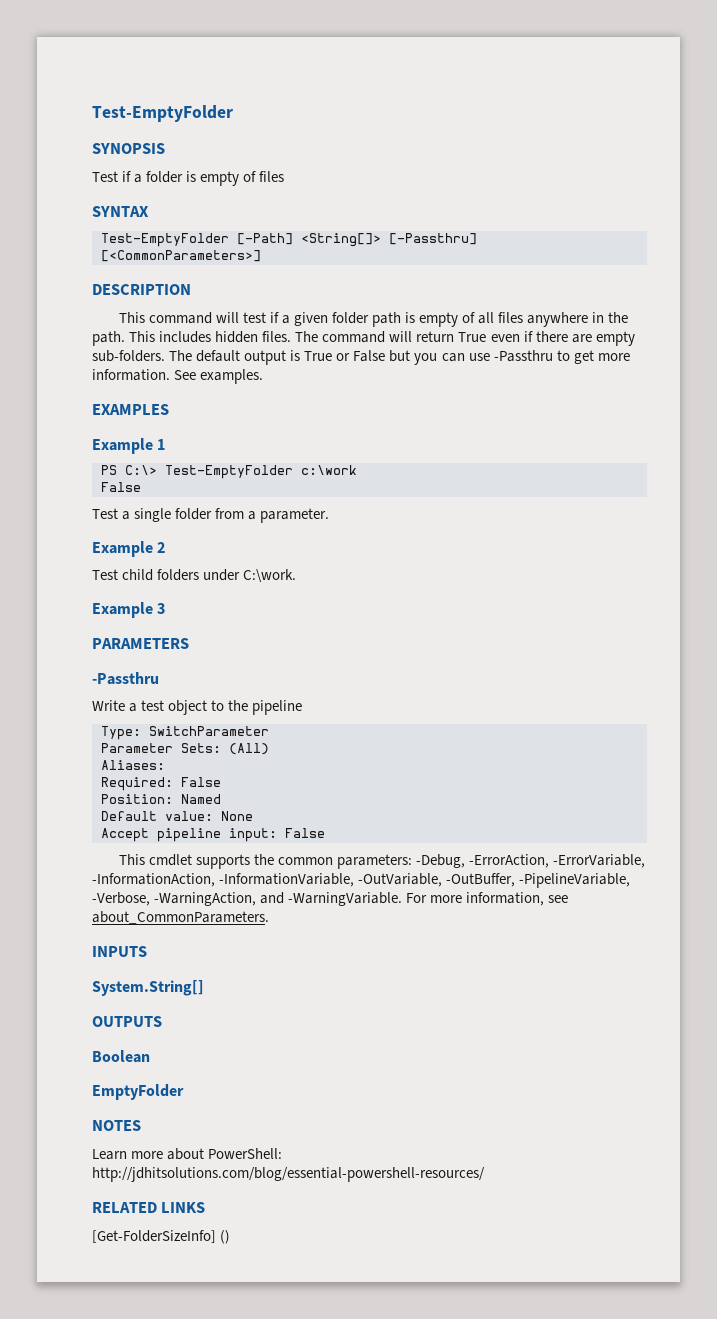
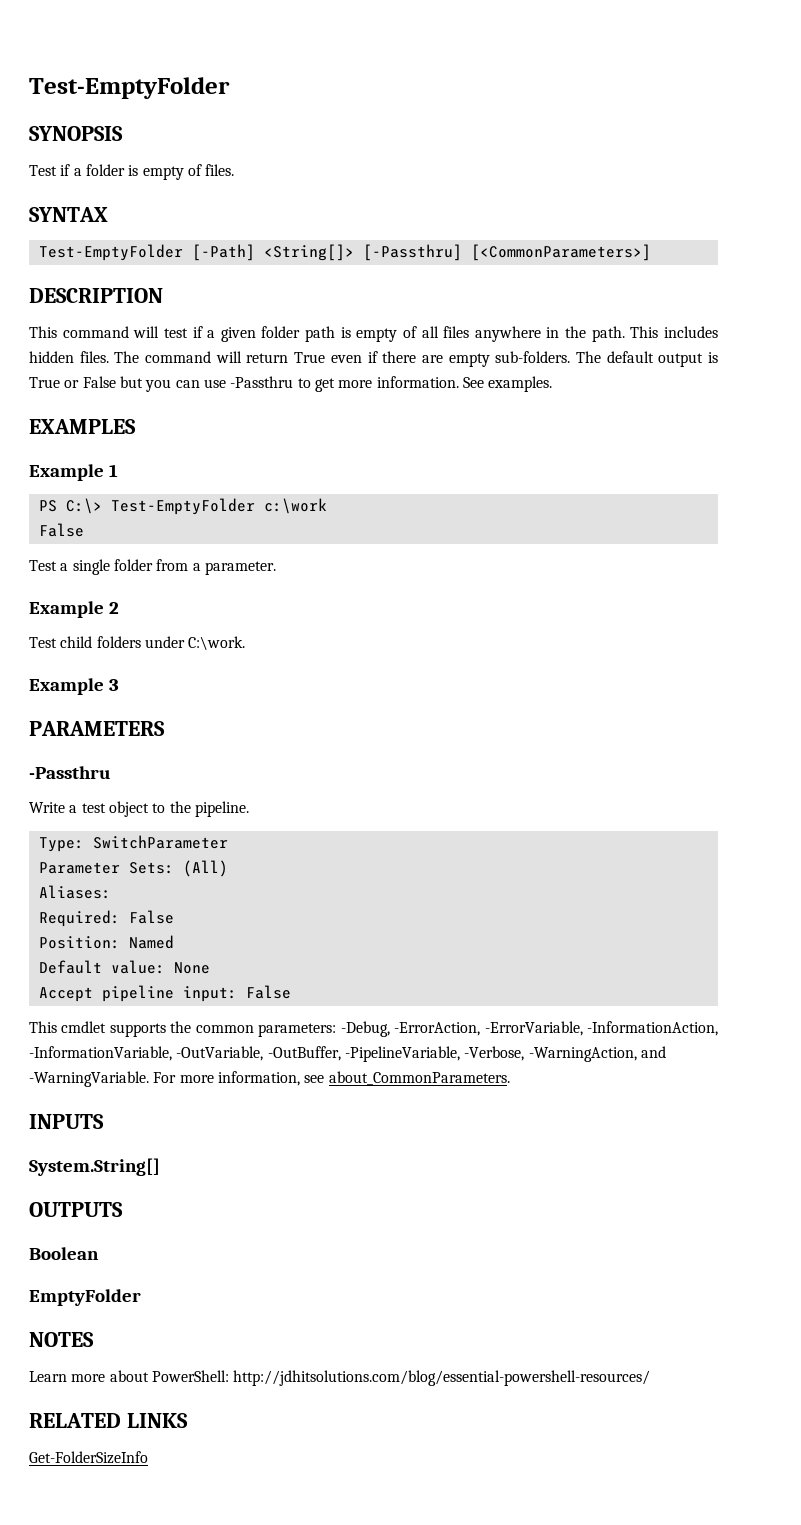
[259,171,285,182] files -> [205,164,235,176] files.
[252,700,303,715] pipeline -> [194,801,249,817] pipeline.
[92,1230,231,1244] [Get-FolderSizeInfo] () -> [29,1451,148,1464] Get-FolderSizeInfo

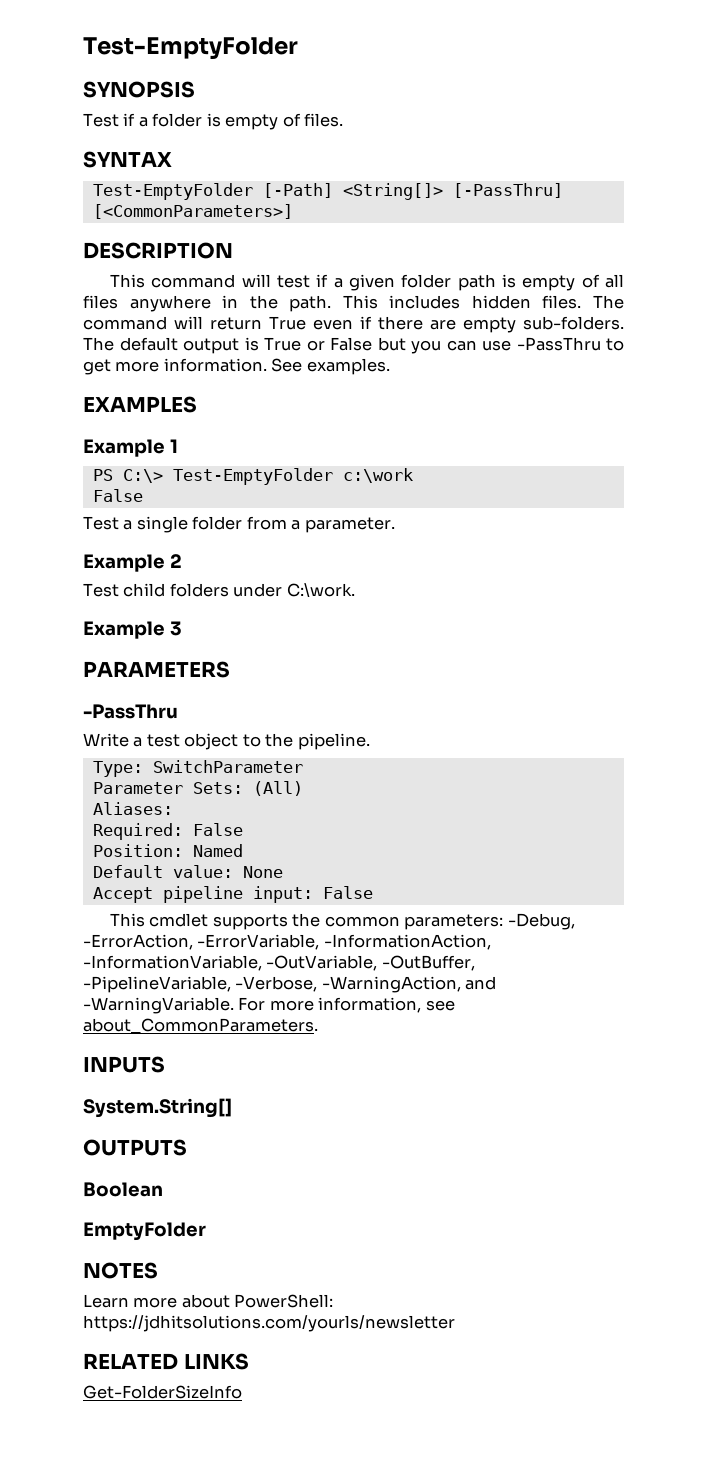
[362,244,462,261] [-Passthru] -> [452,183,563,198] [-PassThru]
[230,376,294,388] -Passthru -> [516,337,601,351] -PassThru
[29,766,111,779] -Passthru -> [83,704,178,719] -PassThru
[233,1370,651,1386] http://jdhitsolutions.com/blog/essential-powershell-resources/ -> [83,1315,455,1332] https://jdhitsolutions.com/yourls/newsletter

